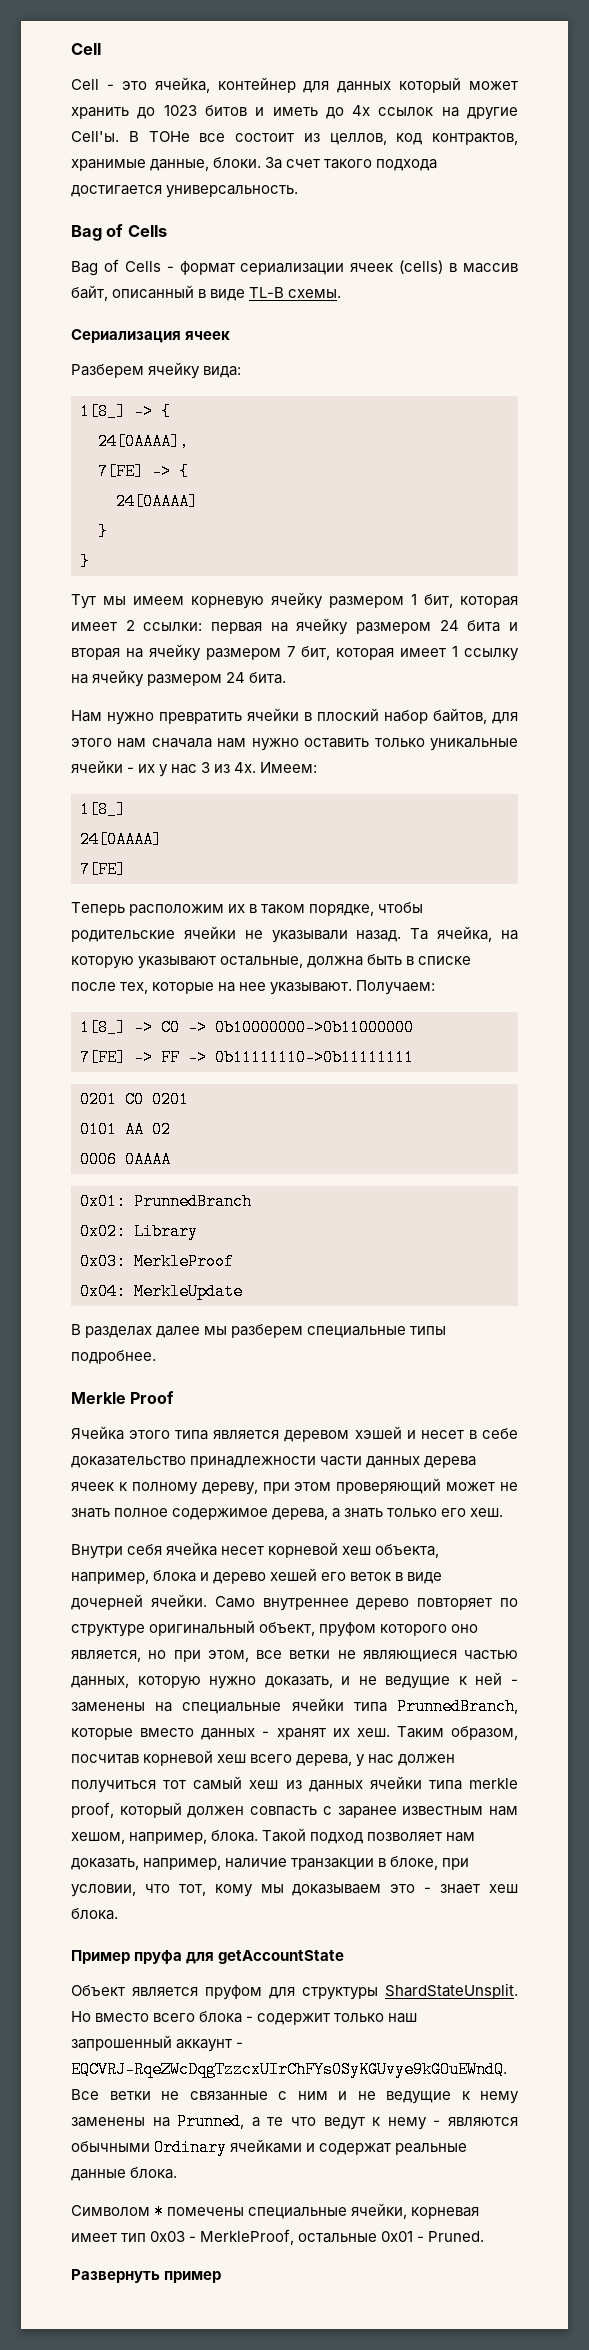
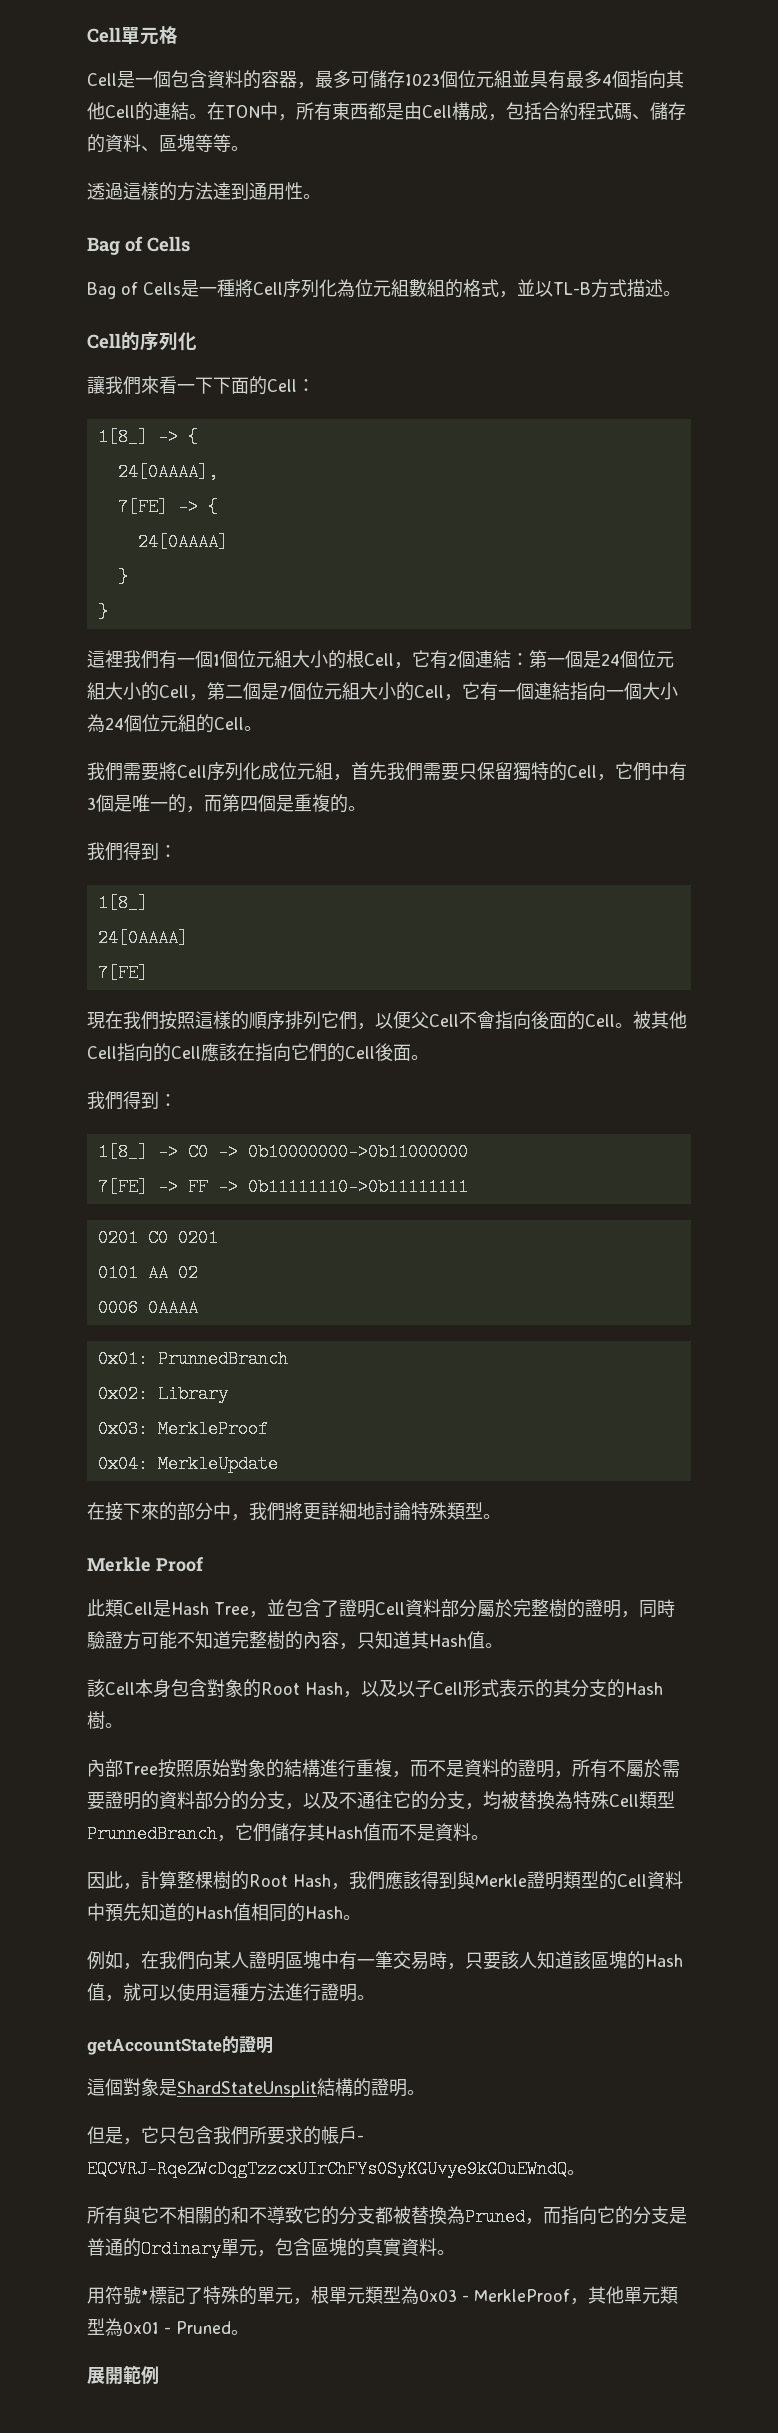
[71,43,101,55] [71,77,518,93] [71,105,519,120] [71,131,518,145] [71,157,438,171] [71,185,299,198] Cell // Cell - это ячейка, контейнер для данных который может хранить до 1023 битов и иметь до 4х ссылок на другие Cell'ы. В ТОНе все состоит из целлов, код контрактов, хранимые данные, блоки. За счет такого подхода достигается универсальность. -> [87,26,178,45] [87,70,684,89] [87,102,686,121] [87,134,249,153] [87,182,321,201] Cell單元格 // Cell是一個包含資料的容器，最多可儲存1023個位元組並具有最多4個指向其他Cell的連結。在TON中，所有東西都是由Cell構成，包括合約程式碼、儲存的資料、區塊等等。 // 透過這樣的方法達到通用性。
[166,260,519,275] [71,285,342,301] [71,329,231,343] [71,362,242,379] - формат сериализации ячеек (cells) в массив байт, описанный в виде TL-B схемы. // Сериализация ячеек // Разберем ячейку вида: -> [181,279,681,298] [87,332,197,351] [87,376,315,395] 是一種將Cell序列化為位元組數組的格式，並以TL-B方式描述。 // Cell的序列化 // 讓我們來看一下下面的Cell：
[71,592,518,609] [71,618,518,635] [71,644,519,661] [71,670,287,687] [71,708,518,725] [71,738,519,751] [71,760,318,777] [80,801,126,818] [80,831,162,848] [80,861,126,878] [71,902,424,916] [71,926,519,943] [71,954,472,969] [71,980,436,995] Тут мы имеем корневую ячейку размером 1 бит, которая имеет 2 ссылки: первая на ячейку размером 24 бита и вторая на ячейку размером 7 бит, которая имеет 1 ссылку на ячейку размером 24 бита. // Нам нужно превратить ячейки в плоский набор байтов, для этого нам сначала нам нужно оставить только уникальные ячейки - их у нас 3 из 4х. Имеем: // 1[8_] // 24[0AAAA] // 7[FE] // Теперь расположим их в таком порядке, чтобы родительские ячейки не указывали назад. Та ячейка, на которую указывают остальные, должна быть в списке после тех, которые на нее указывают. Получаем: -> [87,650,674,669] [87,682,678,701] [87,714,262,733] [87,762,687,781] [87,794,366,813] [87,842,177,861] [97,894,148,912] [97,929,188,947] [97,964,148,982] [87,1011,687,1030] [87,1043,429,1062] [87,1091,177,1110] 這裡我們有一個1個位元組大小的根Cell，它有2個連結：第一個是24個位元組大小的Cell，第二個是7個位元組大小的Cell，它有一個連結指向一個大小為24個位元組的Cell。 // 我們需要將Cell序列化成位元組，首先我們需要只保留獨特的Cell，它們中有3個是唯一的，而第四個是重複的。 // 我們得到： // 1[8_] // 24[0AAAA] // 7[FE] // 現在我們按照這樣的順序排列它們，以便父Cell不會指向後面的Cell。被其他Cell指向的Cell應該在指向它們的Cell後面。 // 我們得到：
[71,1324,447,1338] [71,1350,156,1364] [71,1391,175,1404] [71,1426,518,1442] [71,1456,477,1468] [71,1478,518,1495] [71,1508,504,1520] [71,1542,440,1559] [71,1568,443,1584] [71,1594,518,1611] [71,1620,479,1637] [71,1650,518,1662] [71,1672,518,1689] [71,1698,518,1715] [71,1726,518,1740] [71,1750,456,1767] [71,1776,518,1793] [71,1802,518,1818] [71,1828,476,1844] [71,1856,470,1870] [71,1884,519,1897] [71,1908,118,1920] [71,1950,345,1964] [71,1983,518,2000] [71,2011,418,2025] [71,2035,244,2052] [71,2061,507,2078] [71,2089,519,2104] [71,2113,518,2130] [71,2139,468,2156] [71,2167,178,2181] [71,2203,480,2220] [71,2229,485,2245] [71,2269,222,2283] В разделах далее мы разберем специальные типы подробнее. // Merkle Proof // Ячейка этого типа является деревом хэшей и несет в себе доказательство принадлежности части данных дерева ячеек к полному дереву, при этом проверяющий может не знать полное содержимое дерева, а знать только его хеш. // Внутри себя ячейка несет корневой хеш объекта, например, блока и дерево хешей его веток в виде дочерней ячейки. Само внутреннее дерево повторяет по структуре оригинальный объект, пруфом которого оно является, но при этом, все ветки не являющиеся частью данных, которую нужно доказать, и не ведущие к ней - заменены на специальные ячейки типа PrunnedBranch, которые вместо данных - хранят их хеш. Таким образом, посчитав корневой хеш всего дерева, у нас должен получиться тот самый хеш из данных ячейки типа merkle proof, который должен совпасть с заранее известным нам хешом, например, блока. Такой подход позволяет нам доказать, например, наличие транзакции в блоке, при условии, что тот, кому мы доказываем это - знает хеш блока. // Пример пруфа для getAccountState // Объект является пруфом для структуры ShardStateUnsplit. Но вместо всего блока - содержит только наш запрошенный аккаунт - EQCVRJ-RqeZWcDqgTzzcxUIrChFYs0SyKGUvye9kGOuEWndQ. Все ветки не связанные с ним и не ведущие к нему заменены на Prunned, а те что ведут к нему - являются обычными Ordinary ячейками и содержат реальные данные блока. // Символом * помечены специальные ячейки, корневая имеет тип 0x03 - MerkleProof, остальные 0x01 - Pruned. // Развернуть пример -> [87,1502,501,1521] [87,1557,204,1572] [87,1599,675,1618] [87,1631,503,1650] [87,1679,663,1698] [87,1711,123,1729] [87,1759,680,1778] [87,1791,675,1810] [87,1823,489,1843] [87,1871,683,1890] [87,1903,361,1922] [87,1951,683,1970] [87,1983,375,2002] [87,2036,273,2055] [87,2078,425,2098] [87,2126,364,2145] [87,2160,585,2178] [87,2206,687,2226] [87,2238,455,2258] [87,2286,678,2305] [87,2318,249,2337] [87,2365,159,2385] 在接下來的部分中，我們將更詳細地討論特殊類型。 // Merkle Proof // 此類Cell是Hash Tree，並包含了證明Cell資料部分屬於完整樹的證明，同時驗證方可能不知道完整樹的內容，只知道其Hash值。 // 該Cell本身包含對象的Root Hash，以及以子Cell形式表示的其分支的Hash樹。 // 內部Tree按照原始對象的結構進行重複，而不是資料的證明，所有不屬於需要證明的資料部分的分支，以及不通往它的分支，均被替換為特殊Cell類型PrunnedBranch，它們儲存其Hash值而不是資料。 // 因此，計算整棵樹的Root Hash，我們應該得到與Merkle證明類型的Cell資料中預先知道的Hash值相同的Hash。 // 例如，在我們向某人證明區塊中有一筆交易時，只要該人知道該區塊的Hash值，就可以使用這種方法進行證明。 // getAccountState的證明 // 這個對象是ShardStateUnsplit結構的證明。 // 但是，它只包含我們所要求的帳戶- EQCVRJ-RqeZWcDqgTzzcxUIrChFYs0SyKGUvye9kGOuEWndQ。 // 所有與它不相關的和不導致它的分支都被替換為Pruned，而指向它的分支是普通的Ordinary單元，包含區塊的真實資料。 // 用符號*標記了特殊的單元，根單元類型為0x03 - MerkleProof，其他單元類型為0x01 - Pruned。 // 展開範例

